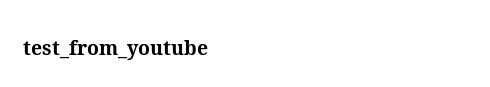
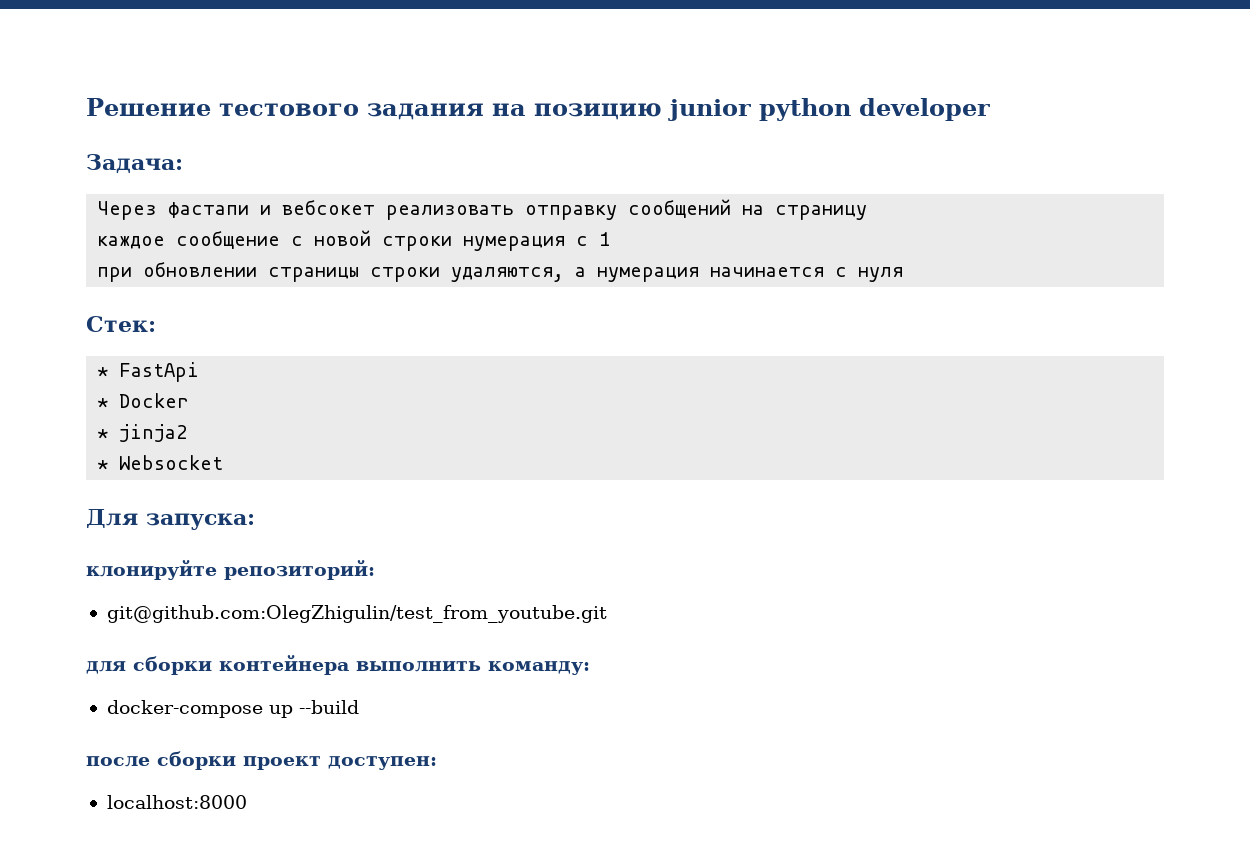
[23,40,208,60] test_from_youtube -> [86,98,990,121] [86,154,183,174] [97,199,868,220] [97,230,611,251] [97,262,904,282] [86,316,156,332] [97,362,200,382] [97,393,190,408] [97,424,188,442] [97,455,224,470] [86,509,255,530] [86,560,375,580] [106,605,607,623] [86,655,590,675] [106,700,359,718] [86,751,437,770] [106,795,247,809] Решение тестового задания на позицию junior python developer // Задача: // Через фастапи и вебсокет реализовать отправку сообщений на страницу // каждое сообщение с новой строки нумерация с 1 // при обновлении страницы строки удаляются, а нумерация начинается с нуля // Стек: // * FastApi // * Docker // * jinja2 // * Websocket // Для запуска: // клонируйте репозиторий: // git@github.com:OlegZhigulin/test_from_youtube.git // для сборки контейнера выполнить команду: // docker-compose up --build // после сборки проект доступен: // localhost:8000

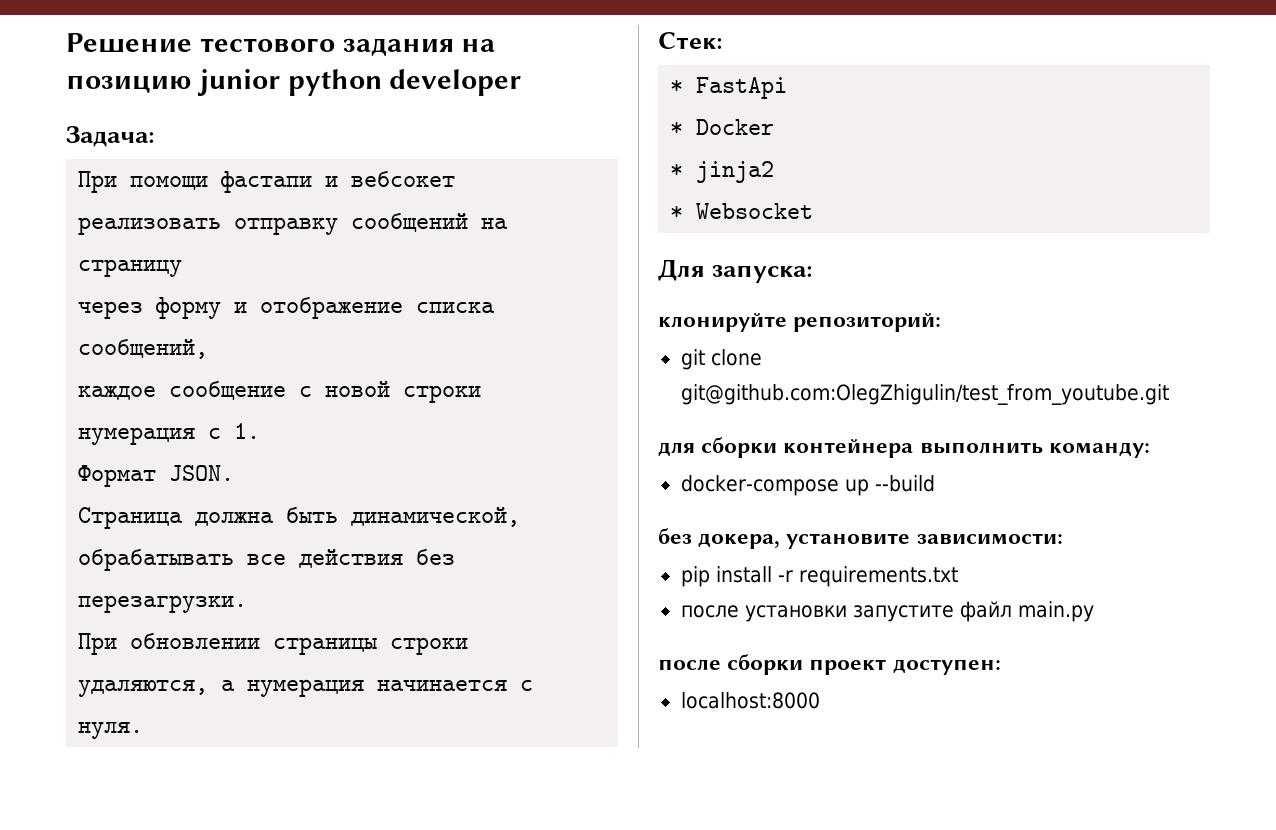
[97,201,158,220] Через -> [78,171,209,193] При помощи
(868, 212) none -> [78,297,496,319] [78,339,209,359] // через форму и отображение списка сообщений,
[599,232,611,246] [97,267,133,282] 1 // при -> [234,423,261,439] [78,465,235,487] [78,507,521,529] [78,549,456,571] [78,595,248,613] [78,633,118,655] 1. // Формат JSON. // Страница должна быть динамической, обрабатывать все действия без перезагрузки. // При
[858,267,904,282] нуля -> [78,722,144,739] нуля.
(375, 570) none -> [680,349,762,370] git clone
(359, 707) none -> [658,528,1063,549] [680,566,958,587] [680,601,1094,622] // без докера, установите зависимости: // pip install -r requirements.txt // после установки запустите файл main.py

